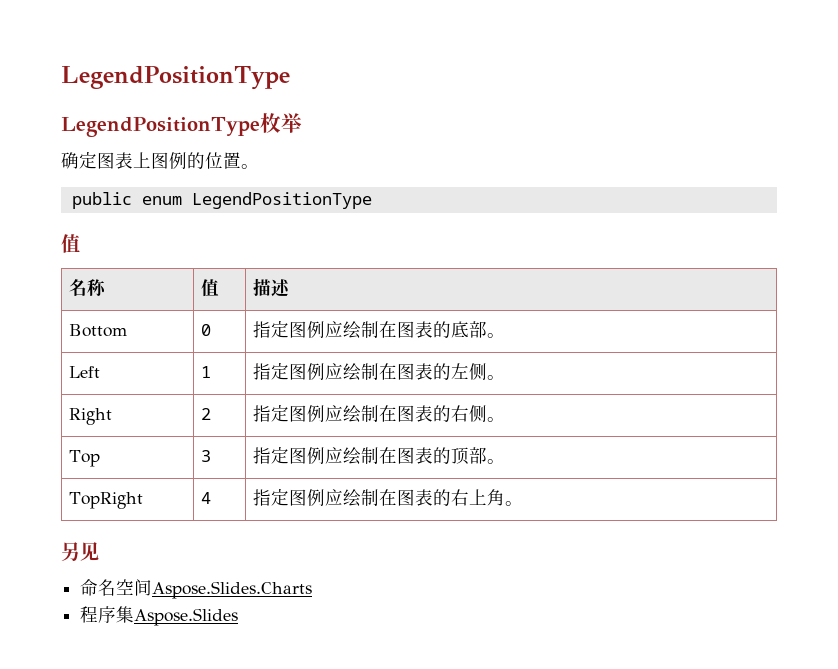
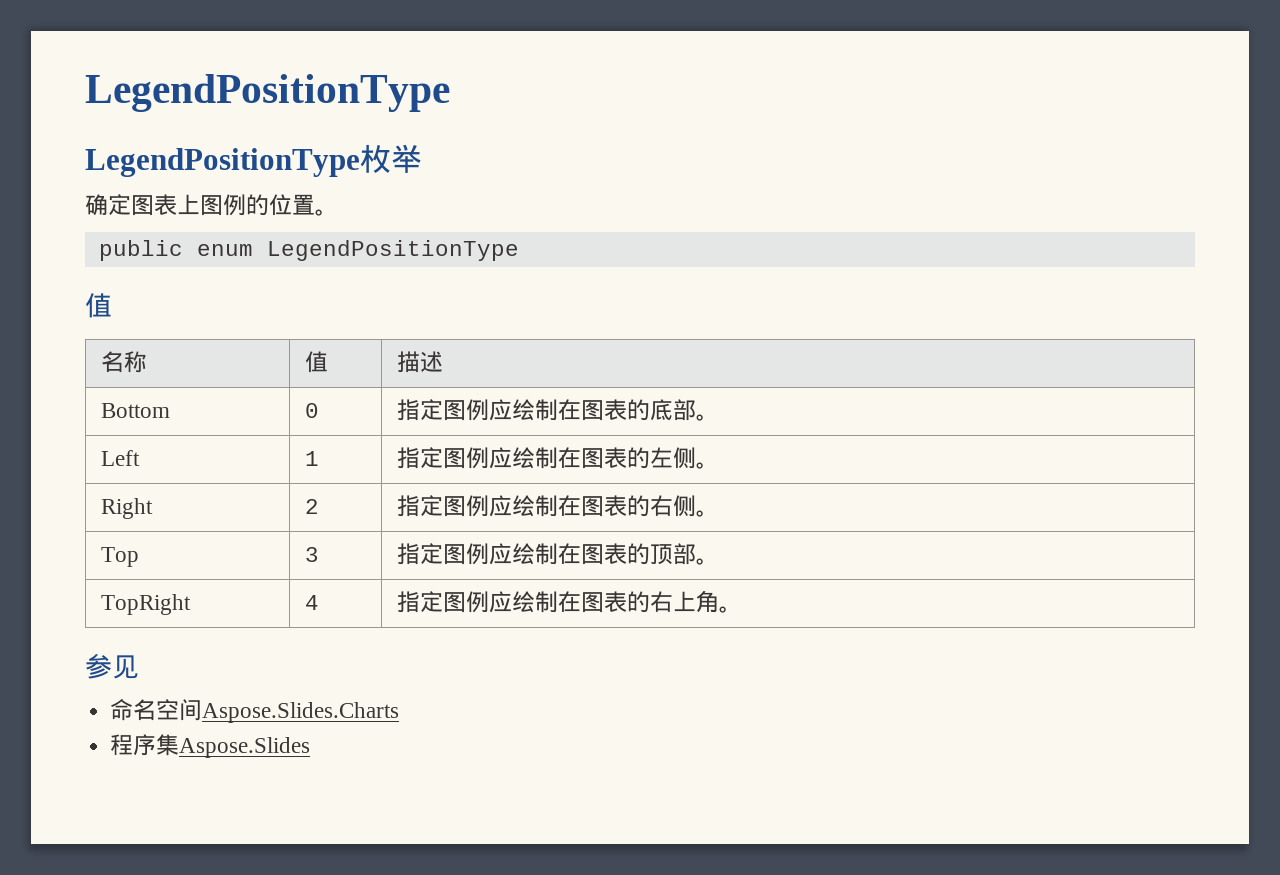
[61,542,80,561] 另 -> [85,654,112,679] 参

